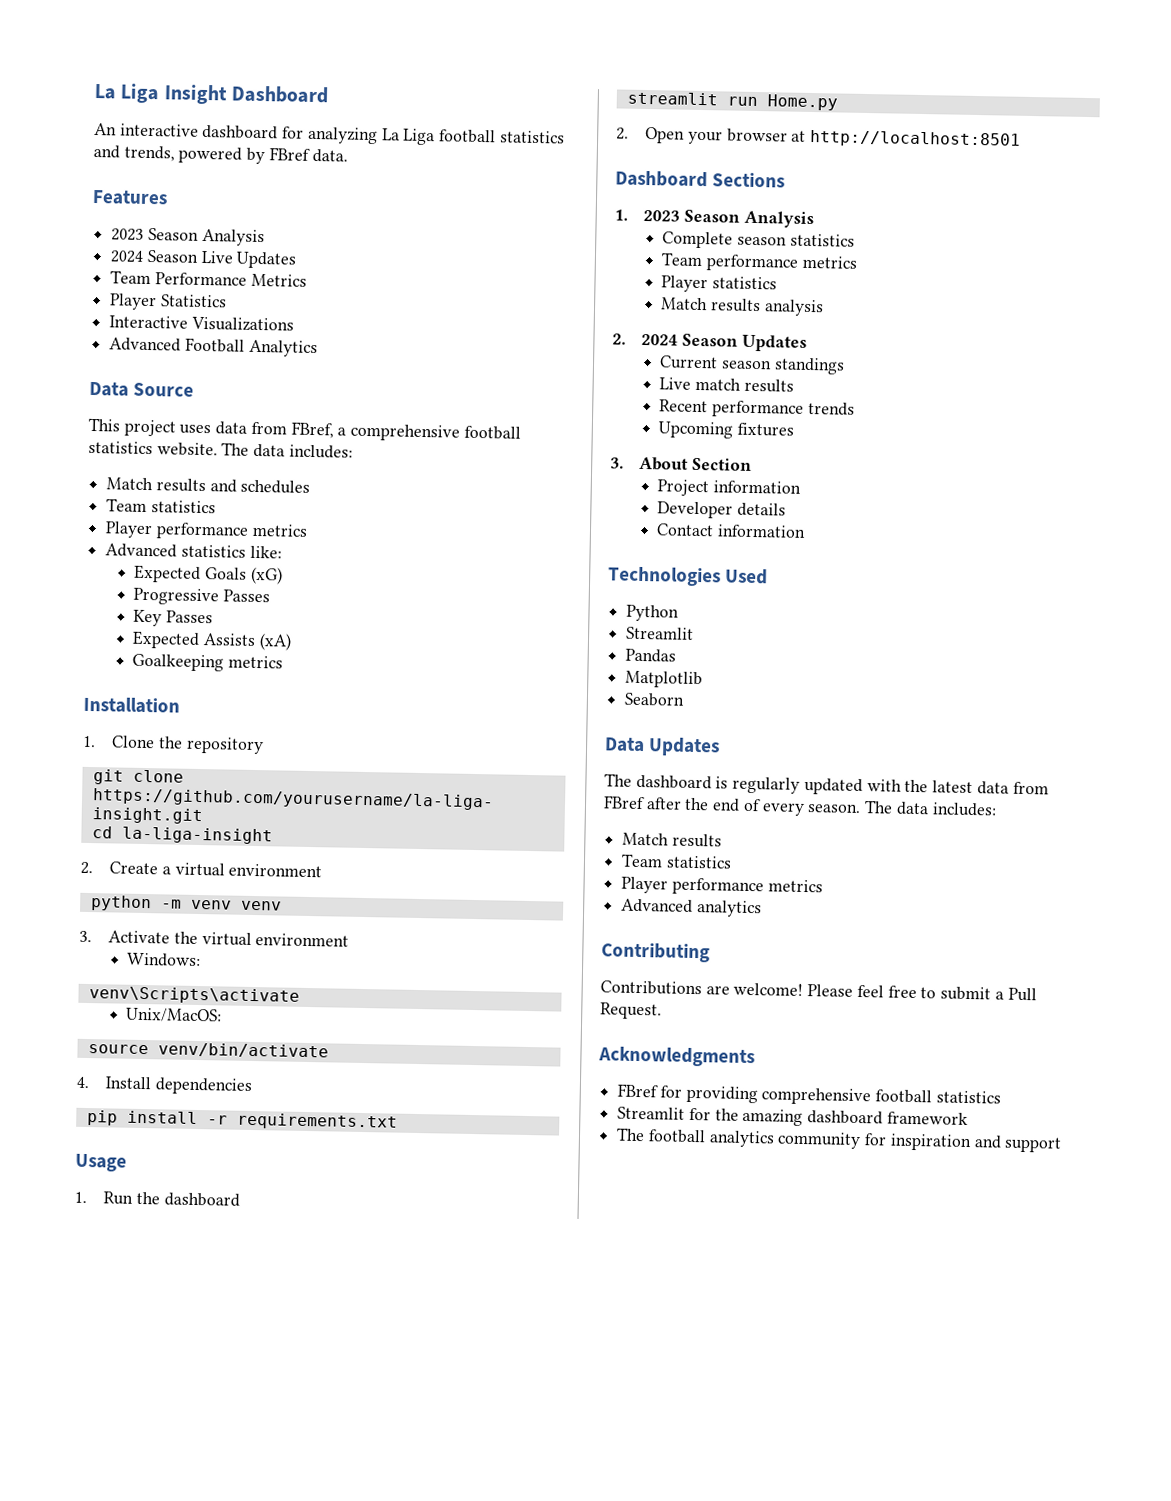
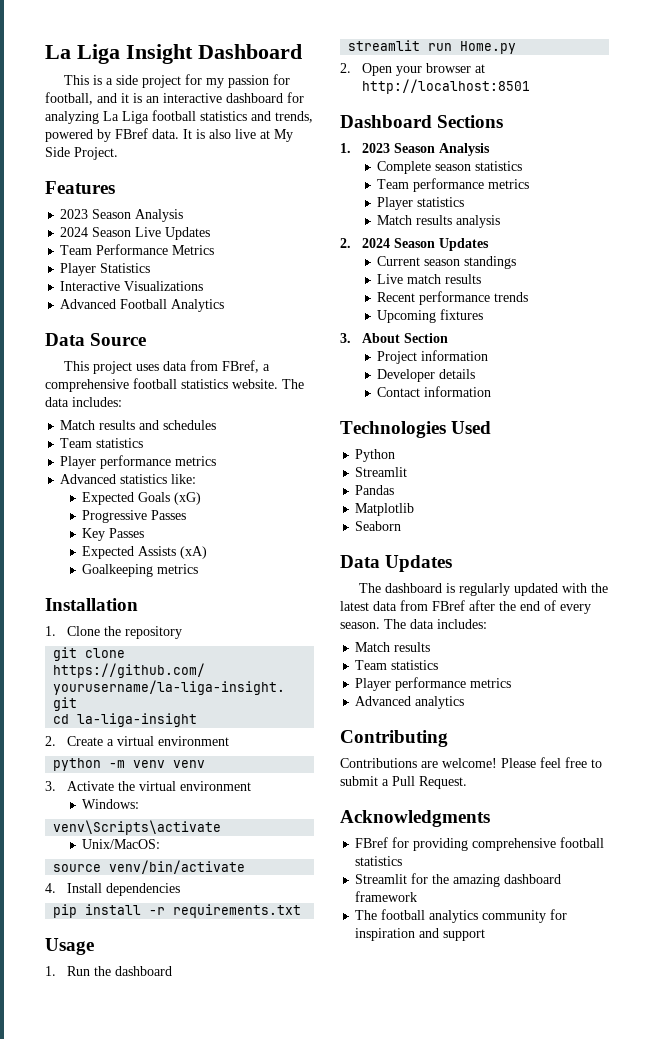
[94,122,117,136] An -> [63,74,290,88] [45,92,159,105] This is a side project for my passion for football, and it is an
(348, 155) none -> [183,129,293,142] [45,147,118,160] It is also live at My Side Project.

